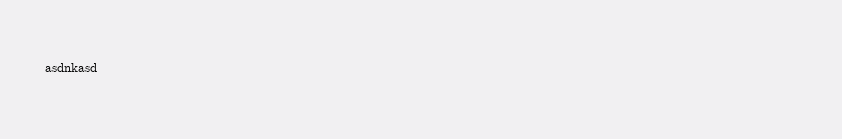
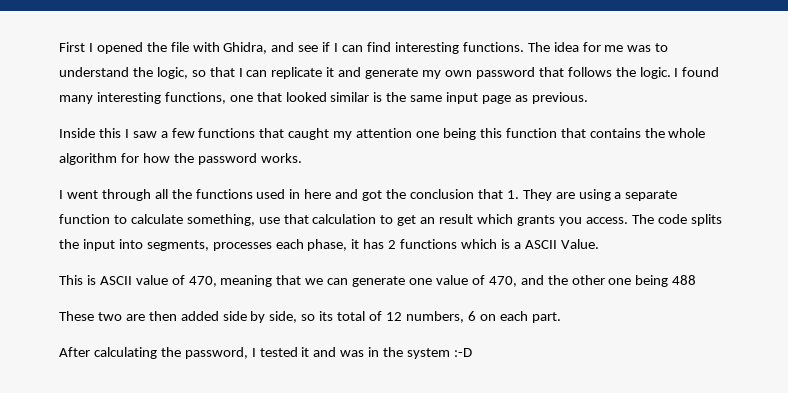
[45,63,97,72] asdnkasd -> [59,42,669,54] [59,67,720,79] [59,92,588,104] [59,128,706,140] [59,153,302,165] [59,189,678,201] [59,214,722,226] [59,239,599,251] [59,275,697,287] [59,311,561,323] [59,347,472,359] First I opened the file with Ghidra, and see if I can find interesting functions. The idea for me was to understand the logic, so that I can replicate it and generate my own password that follows the logic. I found many interesting functions, one that looked similar is the same input page as previous. // Inside this I saw a few functions that caught my attention one being this function that contains the whole algorithm for how the password works. // I went through all the functions used in here and got the conclusion that 1. They are using a separate function to calculate something, use that calculation to get an result which grants you access. The code splits the input into segments, processes each phase, it has 2 functions which is a ASCII Value. // This is ASCII value of 470, meaning that we can generate one value of 470, and the other one being 488 // These two are then added side by side, so its total of 12 numbers, 6 on each part. // After calculating the password, I tested it and was in the system :-D

